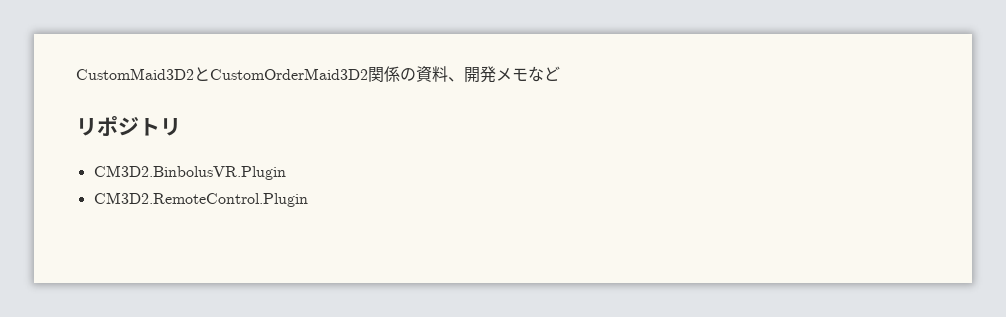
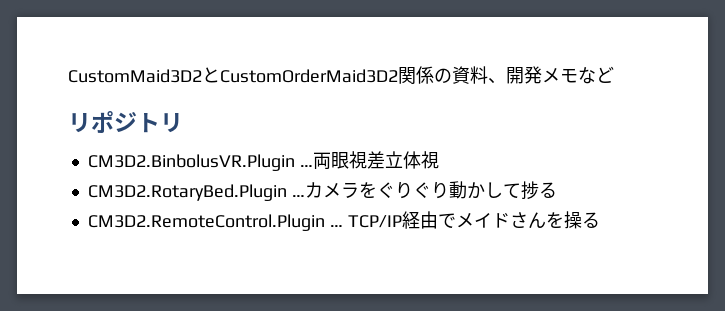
[93,192,308,207] // CM3D2.RemoteControl.Plugin -> [299,151,439,170] [87,181,557,201] [87,211,600,231] …両眼視差立体視 // CM3D2.RotaryBed.Plugin …カメラをぐりぐり動かして捗る // CM3D2.RemoteControl.Plugin … TCP/IP経由でメイドさんを操る

